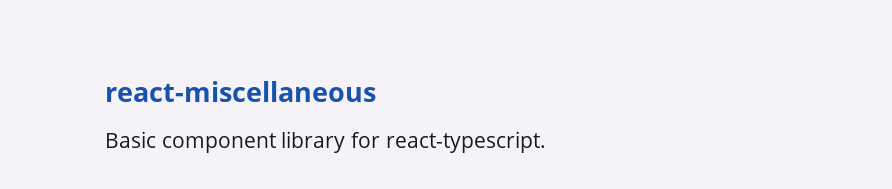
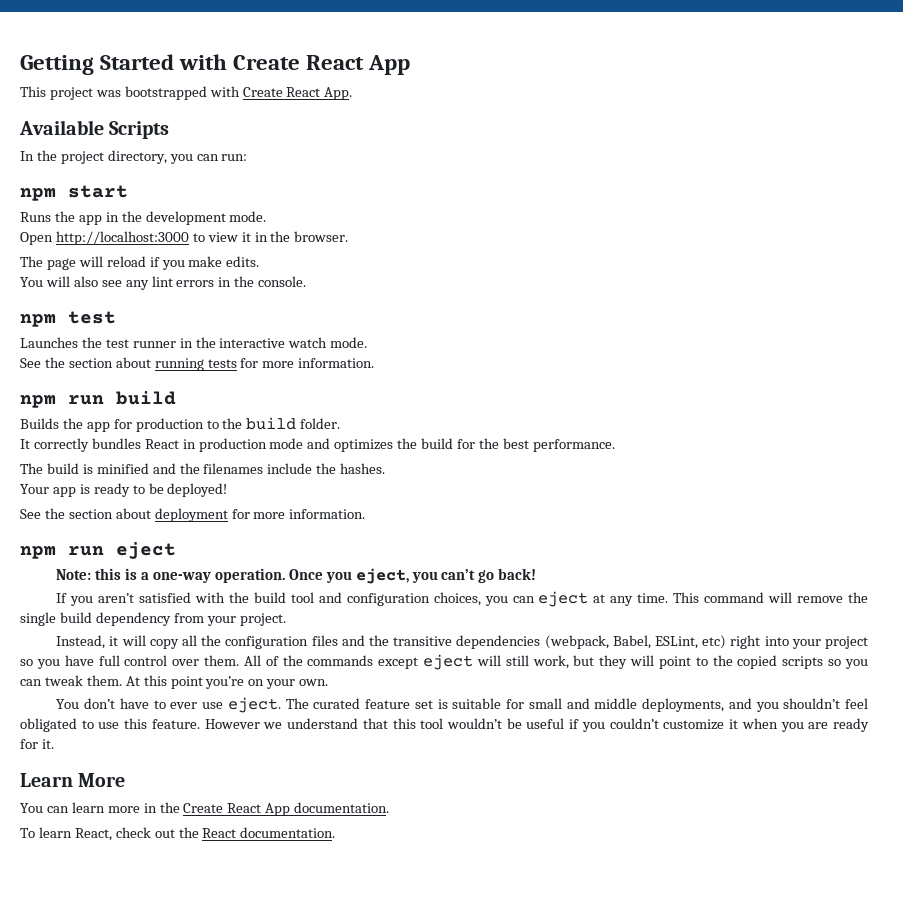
[105,81,376,102] [105,131,546,153] react-miscellaneous // Basic component library for react-typescript. -> [20,54,411,75] [20,86,353,100] [19,120,170,139] [20,150,248,164] [20,185,128,201] [20,211,267,225] [20,231,349,245] [20,256,260,270] [20,276,307,290] [20,311,116,327] [20,337,368,348] [20,357,375,371] [20,391,176,408] [20,417,341,432] [20,438,615,452] [20,463,386,474] [20,483,228,497] [20,508,366,522] [20,542,176,559] [56,568,537,584] [56,591,868,607] [20,612,286,626] [56,635,868,649] [20,654,869,670] [20,675,329,689] [56,697,869,713] [20,718,870,732] [20,739,54,749] [20,773,126,787] [20,802,390,816] [20,827,336,841] Getting Started with Create React App // This project was bootstrapped with Create React App. // Available Scripts // In the project directory, you can run: // npm start // Runs the app in the development mode. // Open http://localhost:3000 to view it in the browser. // The page will reload if you make edits. // You will also see any lint errors in the console. // npm test // Launches the test runner in the interactive watch mode. // See the section about running tests for more information. // npm run build // Builds the app for production to the build folder. // It correctly bundles React in production mode and optimizes the build for the best performance. // The build is minified and the filenames include the hashes. // Your app is ready to be deployed! // See the section about deployment for more information. // npm run eject // Note: this is a one-way operation. Once you eject, you can’t go back! // If you aren’t satisfied with the build tool and configuration choices, you can eject at any time. This command will remove the single build dependency from your project. // Instead, it will copy all the configuration files and the transitive dependencies (webpack, Babel, ESLint, etc) right into your project so you have full control over them. All of the commands except eject will still work, but they will point to the copied scripts so you can tweak them. At this point you’re on your own. // You don’t have to ever use eject. The curated feature set is suitable for small and middle deployments, and you shouldn’t feel obligated to use this feature. However we understand that this tool wouldn’t be useful if you couldn’t customize it when you are ready for it. // Learn More // You can learn more in the Create React App documentation. // To learn React, check out the React documentation.

